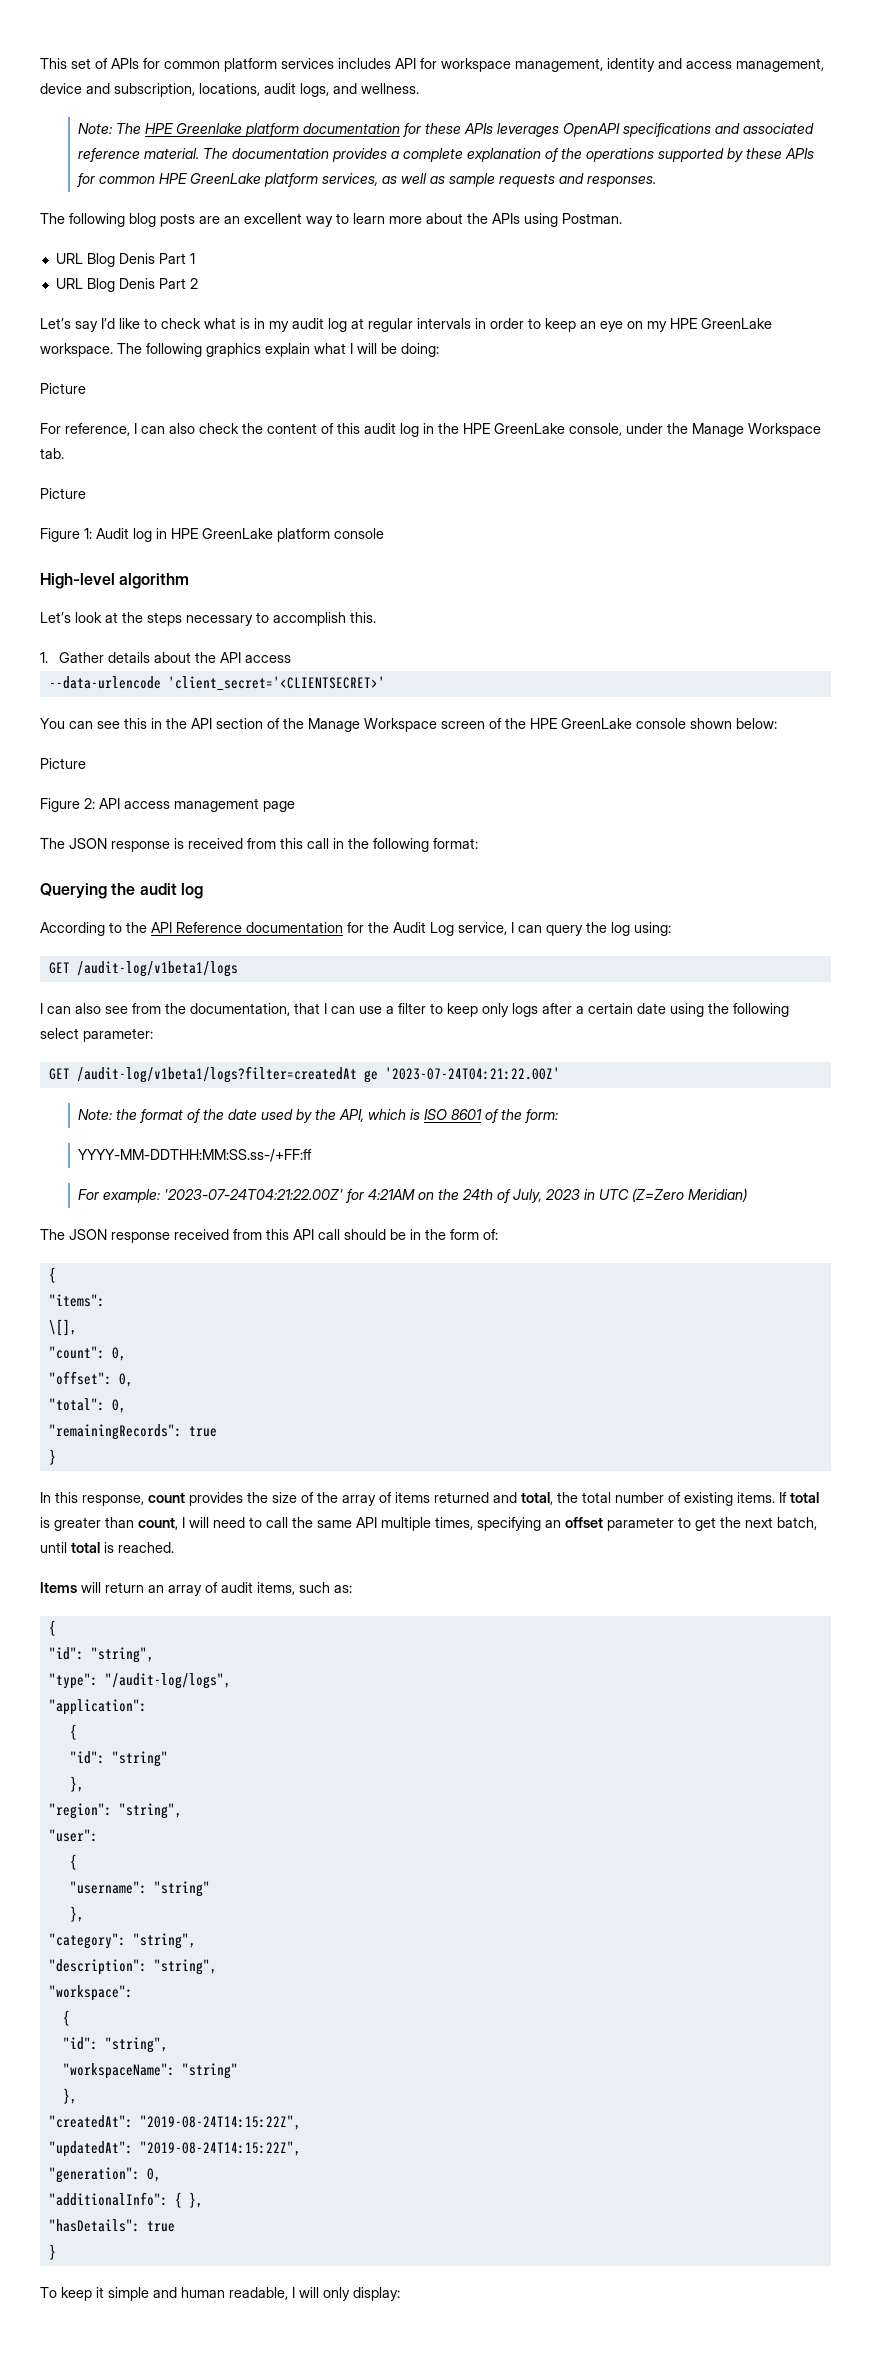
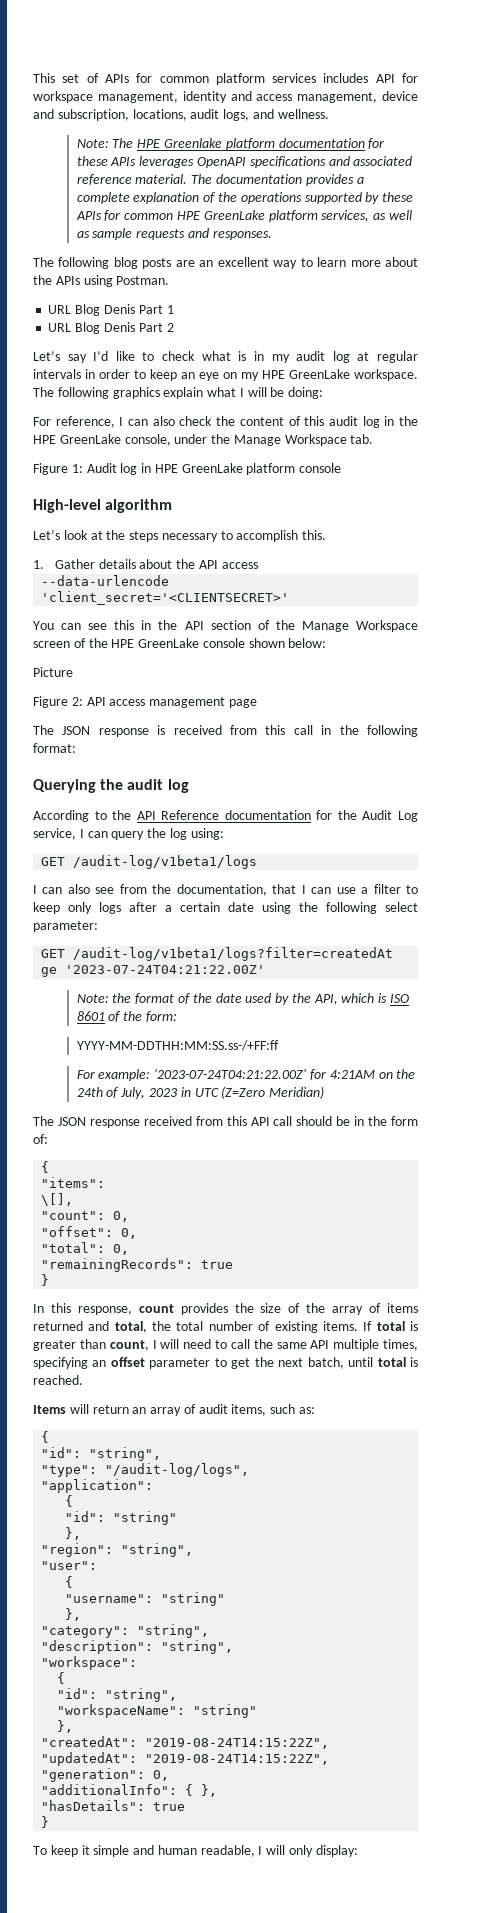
[40,383,86,394] // Picture -> (324, 393) none
[40,488,86,499] // Picture -> (374, 439) none

